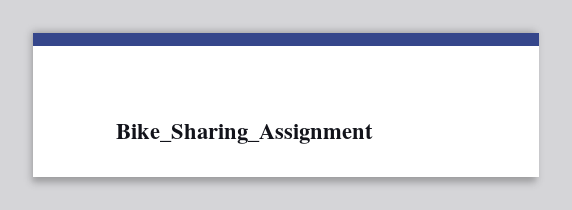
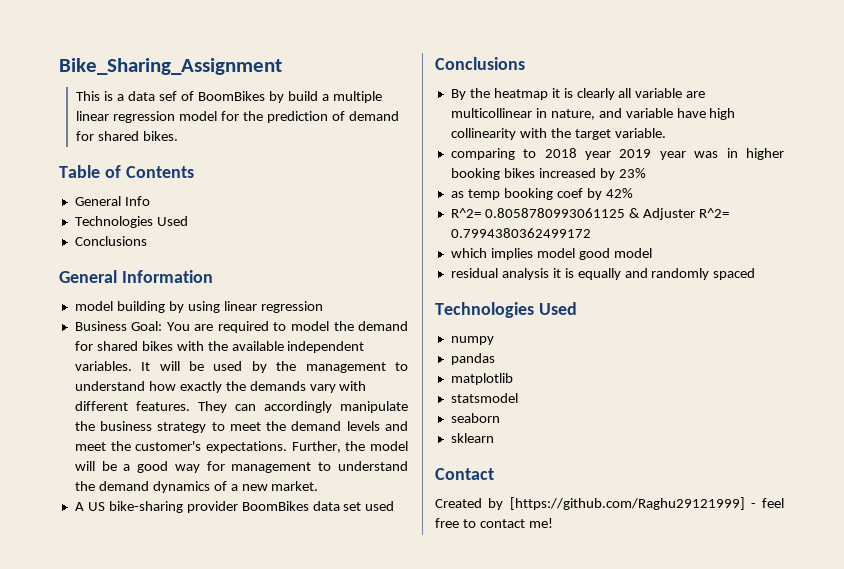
(373, 134) none -> [76,91,382,103] [76,111,399,123] [76,131,179,141] [59,165,194,178] [74,196,150,206] [74,216,188,228] [74,236,147,246] [59,270,213,283] [74,301,323,313] [74,321,409,333] [74,341,365,353] [74,361,408,373] [74,381,367,393] [74,401,408,413] [74,421,409,433] [74,441,409,453] [74,461,409,473] [74,481,319,493] [74,501,395,513] [435,57,525,70] [450,88,706,100] [450,108,736,120] [450,128,666,140] [450,148,784,160] [450,168,646,180] [450,188,633,200] [450,208,729,220] [450,228,591,238] [450,248,652,260] [450,268,756,280] [435,302,577,318] [450,336,494,345] [450,353,495,365] [450,373,513,385] [450,393,518,403] [450,413,500,423] [450,433,494,443] [435,468,494,480] [435,497,784,510] [435,518,553,528] // This is a data sef of BoomBikes by build a multiple linear regression model for the prediction of demand for shared bikes. // Table of Contents // General Info // Technologies Used // Conclusions // General Information // model building by using linear regression // Business Goal: You are required to model the demand for shared bikes with the available independent variables. It will be used by the management to understand how exactly the demands vary with different features. They can accordingly manipulate the business strategy to meet the demand levels and meet the customer's expectations. Further, the model will be a good way for management to understand the demand dynamics of a new market. // A US bike-sharing provider BoomBikes data set used // Conclusions // By the heatmap it is clearly all variable are multicollinear in nature, and variable have high collinearity with the target variable. // comparing to 2018 year 2019 year was in higher booking bikes increased by 23% // as temp booking coef by 42% // R^2= 0.8058780993061125 & Adjuster R^2= 0.7994380362499172 // which implies model good model // residual analysis it is equally and randomly spaced // Technologies Used // numpy // pandas // matplotlib // statsmodel // seaborn // sklearn // Contact // Created by [https://github.com/Raghu29121999] - feel free to contact me!

